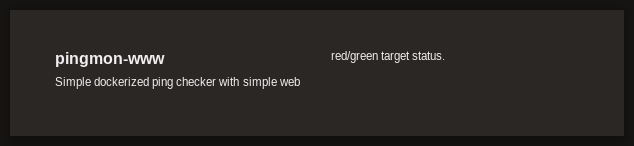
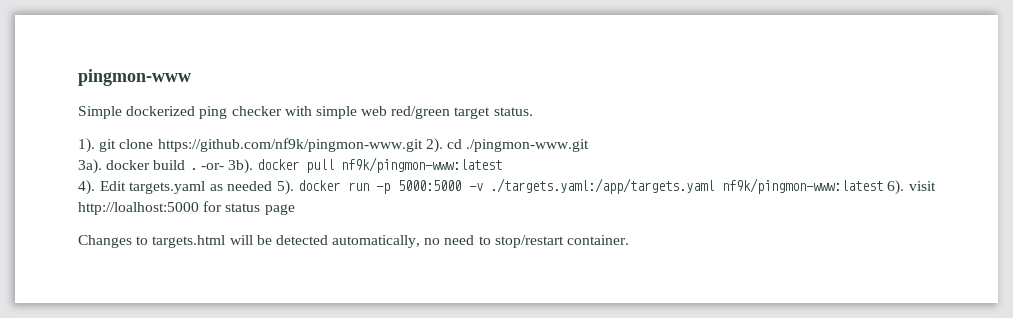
(446, 55) none -> [78,138,590,153] [78,157,503,174] [78,178,936,195] [78,201,295,215] [78,235,630,248] // 1). git clone https://github.com/nf9k/pingmon-www.git 2). cd ./pingmon-www.git // 3a). docker build . -or- 3b). docker pull nf9k/pingmon-www:latest // 4). Edit targets.yaml as needed 5). docker run -p 5000:5000 -v ./targets.yaml:/app/targets.yaml nf9k/pingmon-www:latest 6). visit http://loalhost:5000 for status page // Changes to targets.html will be detected automatically, no need to stop/restart container.

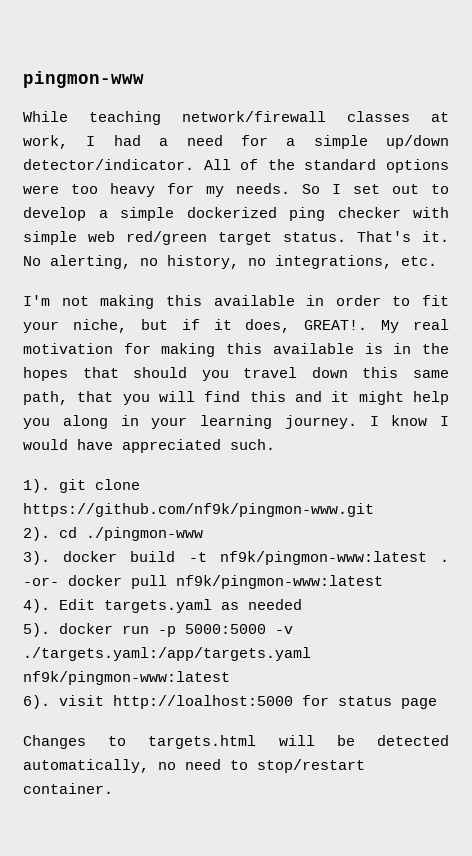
[78,106,122,119] Simple -> [23,111,449,125] [23,135,449,149] [23,159,449,173] [23,183,449,197] [23,207,174,221] While teaching network/firewall classes at work, I had a need for a simple up/down detector/indicator. All of the standard options were too heavy for my needs. So I set out to develop a simple
(533, 111) none -> [357,231,449,242] [23,255,437,269] [23,295,449,309] [23,319,449,333] [23,343,450,357] [23,367,449,381] [23,391,449,405] [23,415,449,429] [23,439,275,453] That's it. No alerting, no history, no integrations, etc. // I'm not making this available in order to fit your niche, but if it does, GREAT!. My real motivation for making this available is in the hopes that should you travel down this same path, that you will find this and it might help you along in your learning journey. I know I would have appreciated such.
(423, 145) none -> (374, 510) //
[466,139,590,152] [78,159,186,174] ./pingmon-www.git // 3a). docker build -> [86,527,203,541] [23,551,427,565] ./pingmon-www // 3). docker build -t nf9k/pingmon-www:latest
[227,159,253,174] 3b). -> (59, 581) none
(273, 186) none -> (302, 604) //
(883, 186) none -> (230, 678) //

